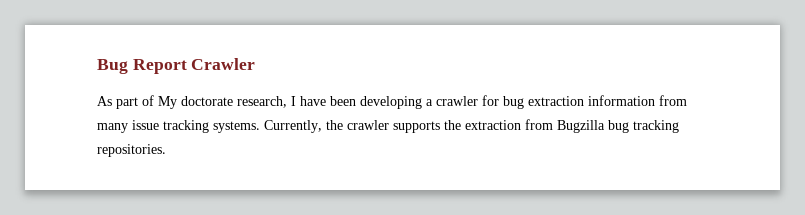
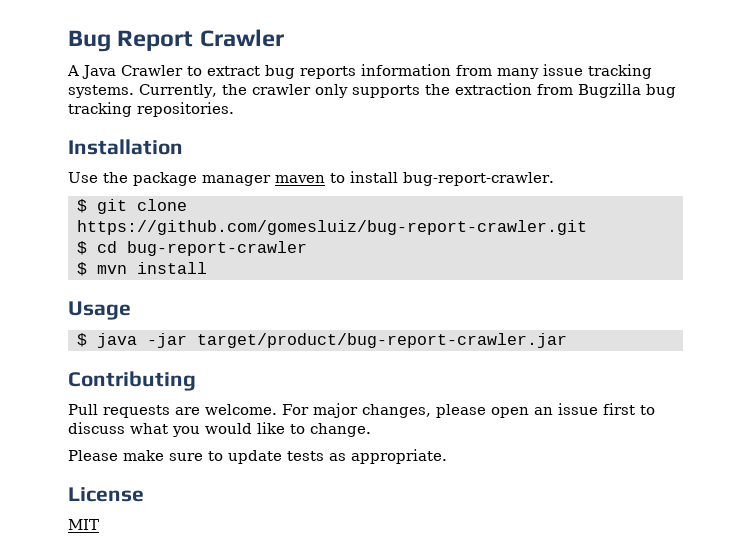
[97,95,584,109] As part of My doctorate research, I have been developing a crawler for bug extraction -> [67,65,356,79] A Java Crawler to extract bug reports
(389, 125) none -> [314,84,348,98] only
(166, 150) none -> [68,139,183,155] [68,171,554,186] [77,199,187,214] [77,220,587,235] [77,241,307,256] [77,262,207,276] [68,301,131,320] [77,333,567,348] [68,371,196,391] [68,403,655,418] [68,422,371,437] [68,449,447,464] [68,487,144,502] [68,519,99,530] // Installation // Use the package manager maven to install bug-report-crawler. // $ git clone https://github.com/gomesluiz/bug-report-crawler.git // $ cd bug-report-crawler // $ mvn install // Usage // $ java -jar target/product/bug-report-crawler.jar // Contributing // Pull requests are welcome. For major changes, please open an issue first to discuss what you would like to change. // Please make sure to update tests as appropriate. // License // MIT

